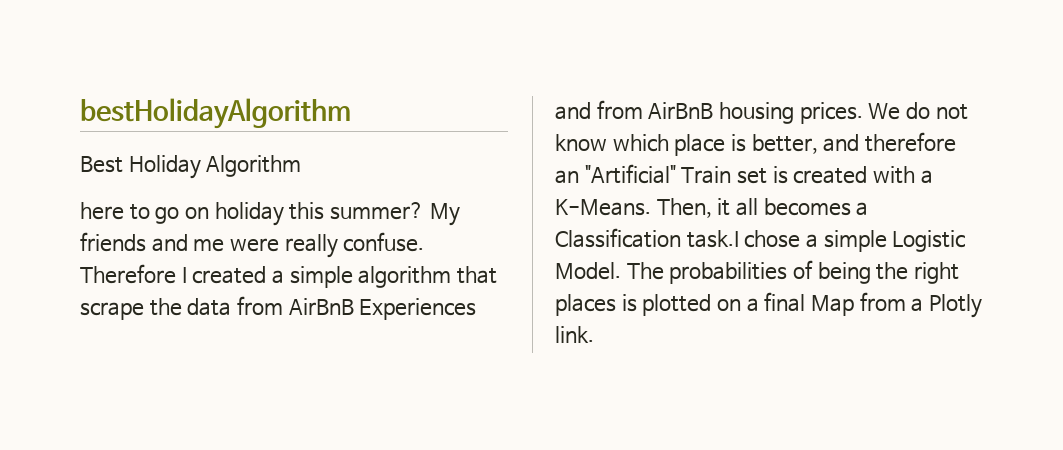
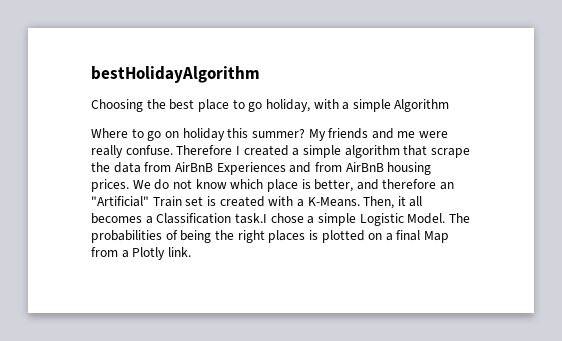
[80,155,201,179] Best Holiday -> [91,99,391,112] Choosing the best place to go holiday, with a simple
[80,202,124,220] here -> [91,128,128,138] Where

